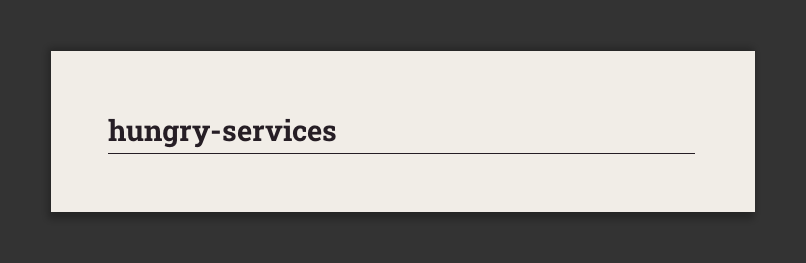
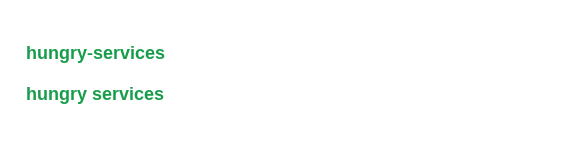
(337, 133) none -> [26,87,164,104] // hungry services

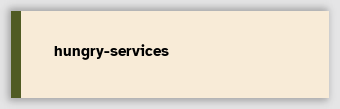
[26,87,164,104] // hungry services -> (169, 52) none

